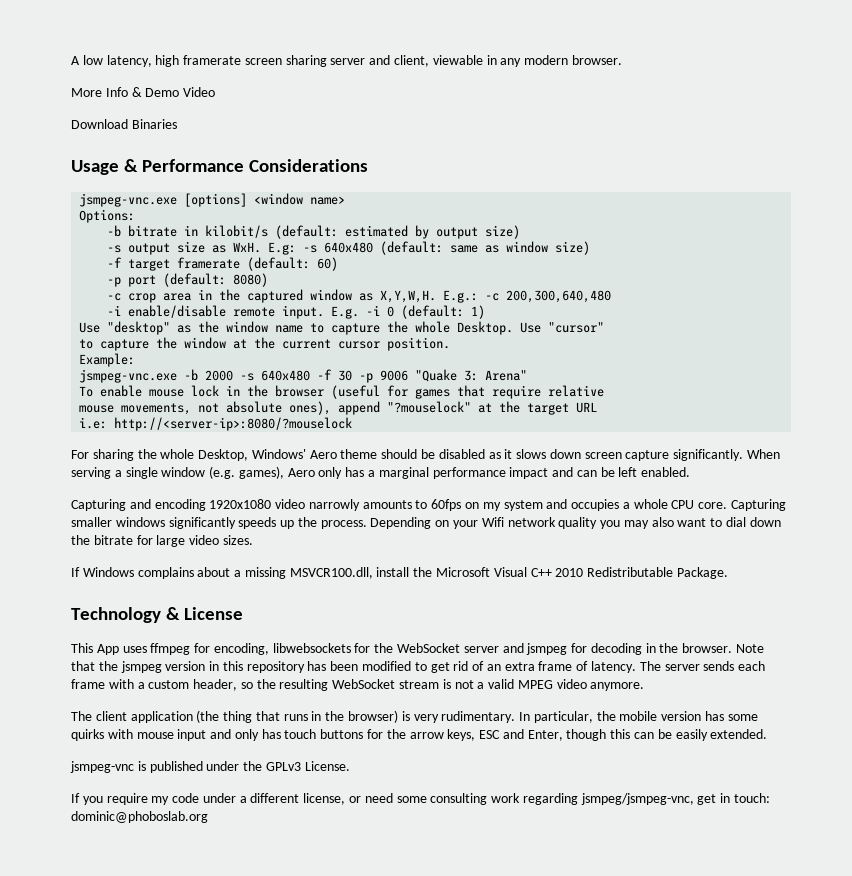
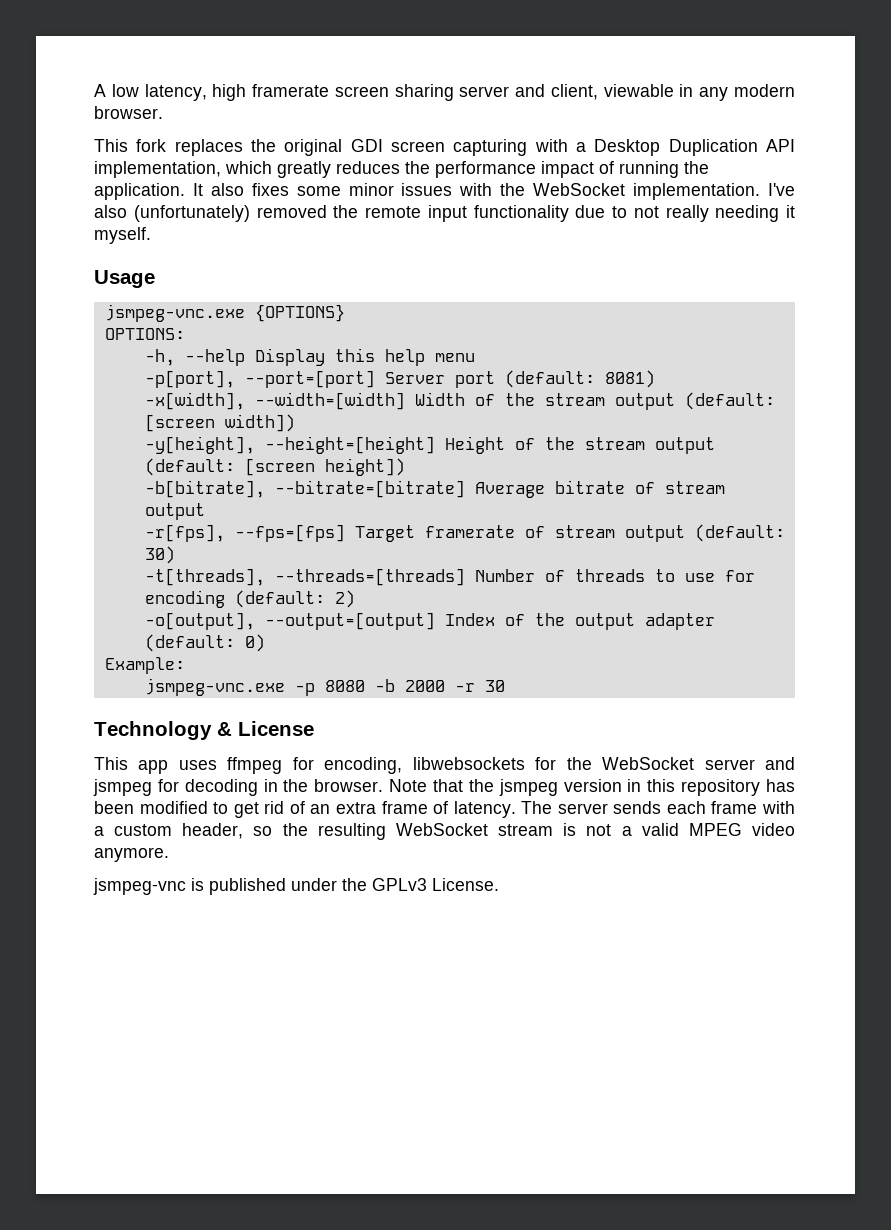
[71,87,216,97] [71,119,177,129] [71,159,369,175] [79,193,346,207] [79,209,136,223] [107,225,521,239] [107,241,591,255] [107,257,339,271] [107,273,269,287] [107,289,612,303] [107,305,486,319] [79,321,605,335] [79,337,451,351] [79,353,136,367] [79,369,528,383] [79,385,605,399] [79,401,598,415] [79,417,353,431] [71,449,781,461] [71,466,691,479] [71,499,787,511] [71,517,781,529] [71,535,253,547] [71,567,728,579] More Info & Demo Video // Download Binaries // Usage & Performance Considerations // jsmpeg-vnc.exe [options] <window name> // Options: // -b bitrate in kilobit/s (default: estimated by output size) // -s output size as WxH. E.g: -s 640x480 (default: same as window size) // -f target framerate (default: 60) // -p port (default: 8080) // -c crop area in the captured window as X,Y,W,H. E.g.: -c 200,300,640,480 // -i enable/disable remote input. E.g. -i 0 (default: 1) // Use "desktop" as the window name to capture the whole Desktop. Use "cursor" // to capture the window at the current cursor position. // Example: // jsmpeg-vnc.exe -b 2000 -s 640x480 -f 30 -p 9006 "Quake 3: Arena" // To enable mouse lock in the browser (useful for games that require relative // mouse movements, not absolute ones), append "?mouselock" at the target URL // i.e: http://<server-ip>:8080/?mouselock // For sharing the whole Desktop, Windows' Aero theme should be disabled as it slows down screen capture significantly. When serving a single window (e.g. games), Aero only has a marginal performance impact and can be left enabled. // Capturing and encoding 1920x1080 video narrowly amounts to 60fps on my system and occupies a whole CPU core. Capturing smaller windows significantly speeds up the process. Depending on your Wifi network quality you may also want to dial down the bitrate for large video sizes. // If Windows complains about a missing MSVCR100.dll, install the Microsoft Visual C++ 2010 Redistributable Package. -> [94,139,795,156] [94,161,709,178] [94,183,795,200] [94,205,795,222] [94,227,151,244] [94,270,155,288] [104,304,345,322] [104,328,185,340] [144,348,475,366] [144,370,655,388] [144,392,775,410] [144,414,295,432] [144,436,715,454] [144,458,405,476] [144,480,725,498] [144,503,205,520] [144,524,785,542] [144,546,175,564] [144,568,755,586] [144,590,355,608] [144,612,715,630] [144,634,265,652] [104,657,185,674] [144,678,505,696] This fork replaces the original GDI screen capturing with a Desktop Duplication API implementation, which greatly reduces the performance impact of running the application. It also fixes some minor issues with the WebSocket implementation. I've also (unfortunately) removed the remote input functionality due to not really needing it myself. // Usage // jsmpeg-vnc.exe {OPTIONS} // OPTIONS: // -h, --help Display this help menu // -p[port], --port=[port] Server port (default: 8081) // -x[width], --width=[width] Width of the stream output (default: [screen width]) // -y[height], --height=[height] Height of the stream output (default: [screen height]) // -b[bitrate], --bitrate=[bitrate] Average bitrate of stream output // -r[fps], --fps=[fps] Target framerate of stream output (default: 30) // -t[threads], --threads=[threads] Number of threads to use for encoding (default: 2) // -o[output], --output=[output] Index of the output adapter (default: 0) // Example: // jsmpeg-vnc.exe -p 8080 -b 2000 -r 30
[96,644,119,655] App -> [138,760,169,774] app
[71,710,758,723] [71,729,768,741] // The client application (the thing that runs in the browser) is very rudimentary. In particular, the mobile version has some quirks with mouse input and only has touch buttons for the arrow keys, ESC and Enter, though this can be easily extended. -> (169, 854) none
[71,793,771,805] [71,811,208,823] // If you require my code under a different license, or need some consulting work regarding jsmpeg/jsmpeg-vnc, get in touch: dominic@phoboslab.org -> (499, 884) none

